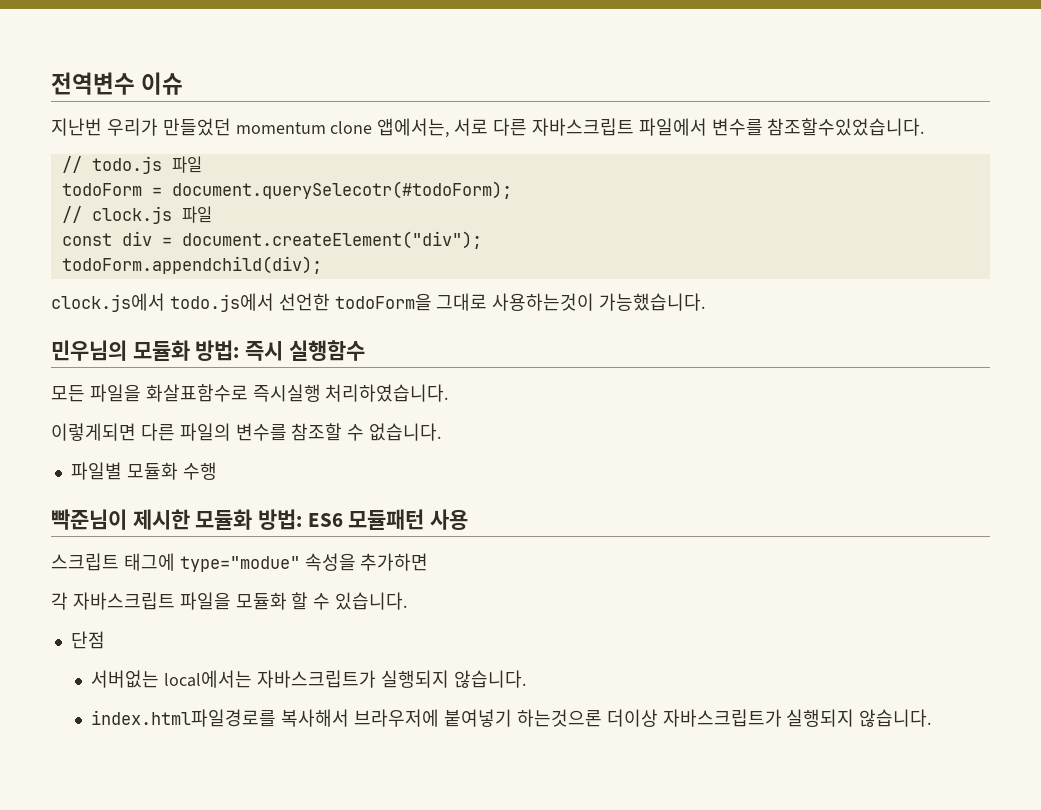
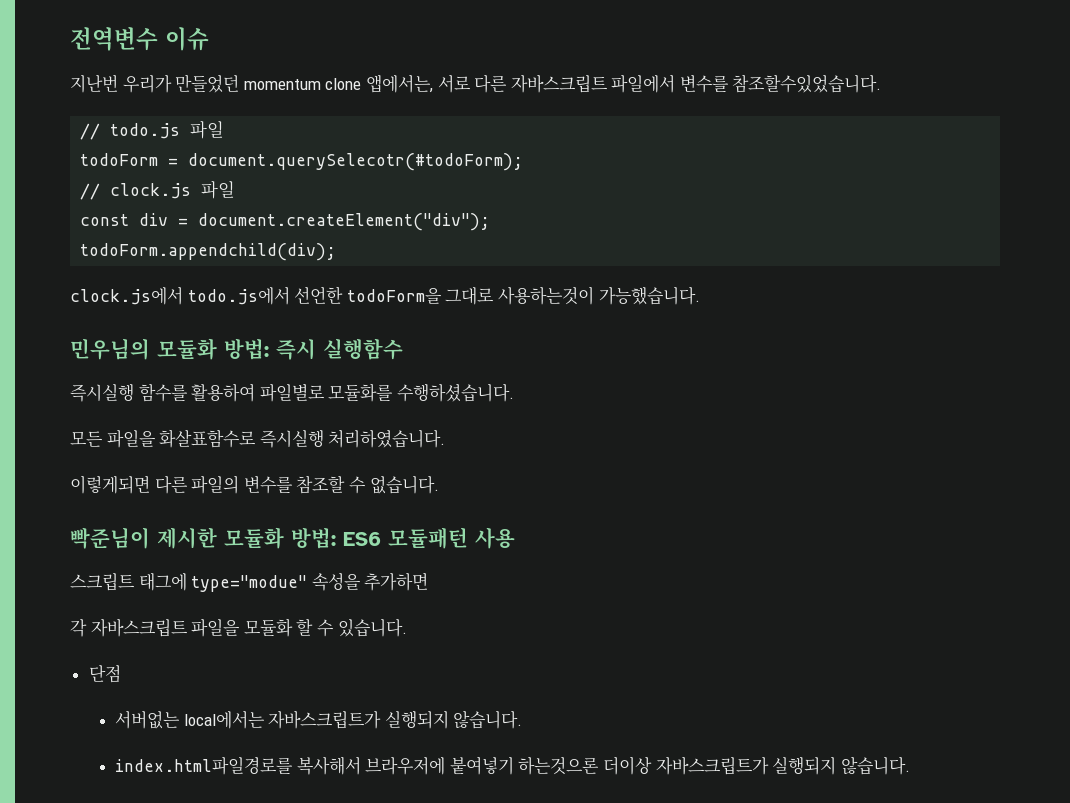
(365, 350) none -> [70,383,514,402] // 즉시실행 함수를 활용하여 파일별로 모듈화를 수행하셨습니다.
[70,462,217,480] // 파일별 모듈화 수행 -> (439, 485) none

